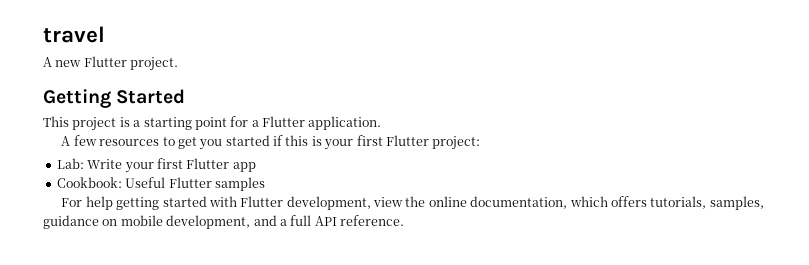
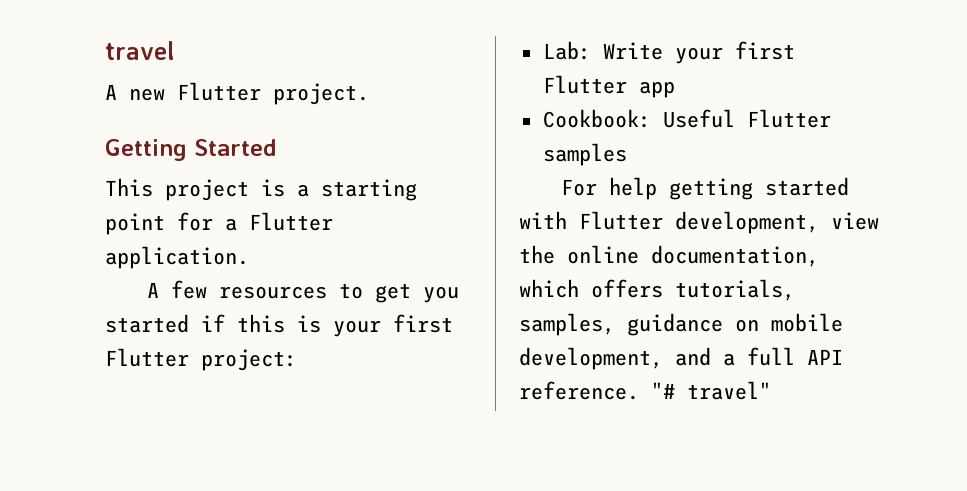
(404, 220) none -> [651,381,771,400] "# travel"

